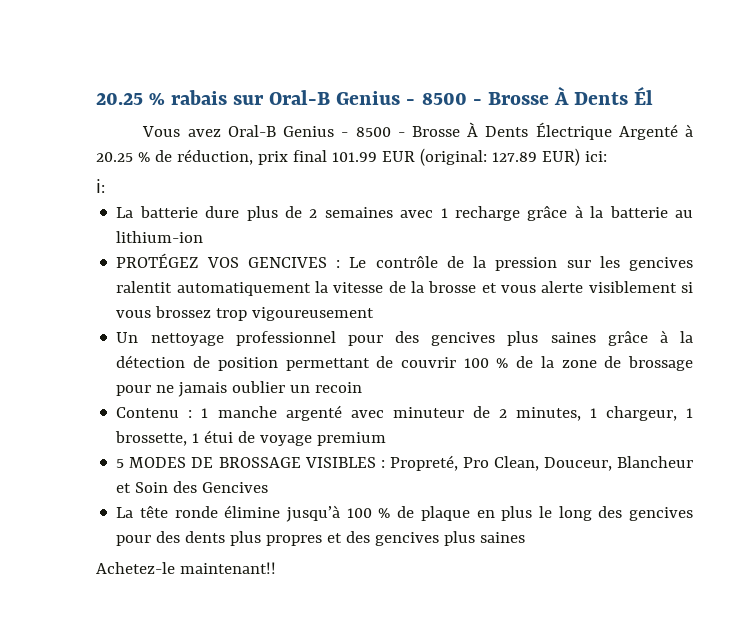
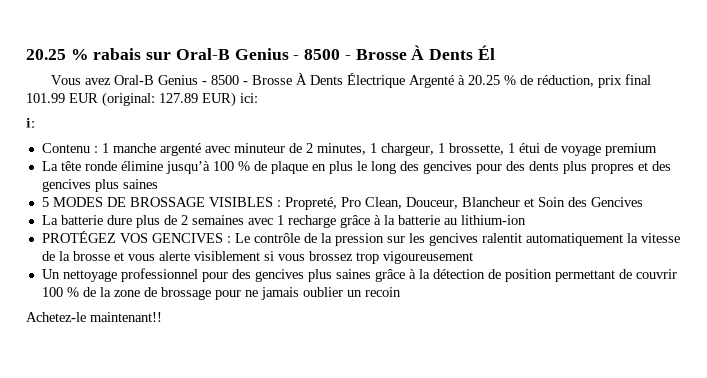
(105, 186) none -> [41,143,657,156] [41,161,671,174] [41,179,158,192] [41,197,643,210] // Contenu : 1 manche argenté avec minuteur de 2 minutes, 1 chargeur, 1 brossette, 1 étui de voyage premium // La tête ronde élimine jusqu’à 100 % de plaque en plus le long des gencives pour des dents plus propres et des gencives plus saines // 5 MODES DE BROSSAGE VISIBLES : Propreté, Pro Clean, Douceur, Blancheur et Soin des Gencives
[116,405,694,421] [115,430,387,446] [116,455,693,471] [116,481,269,493] [116,505,693,522] [116,531,526,546] // Contenu : 1 manche argenté avec minuteur de 2 minutes, 1 chargeur, 1 brossette, 1 étui de voyage premium // 5 MODES DE BROSSAGE VISIBLES : Propreté, Pro Clean, Douceur, Blancheur et Soin des Gencives // La tête ronde élimine jusqu’à 100 % de plaque en plus le long des gencives pour des dents plus propres et des gencives plus saines -> (401, 292) none

